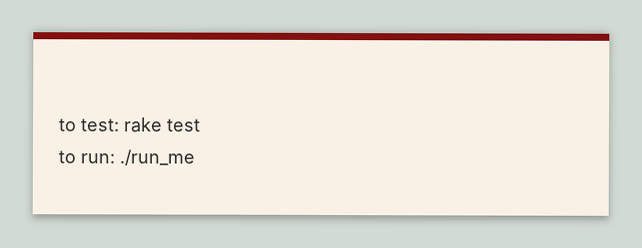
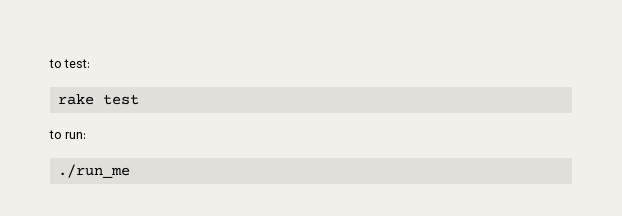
(120, 125) none -> (91, 63) //
(115, 158) none -> (87, 135) //

